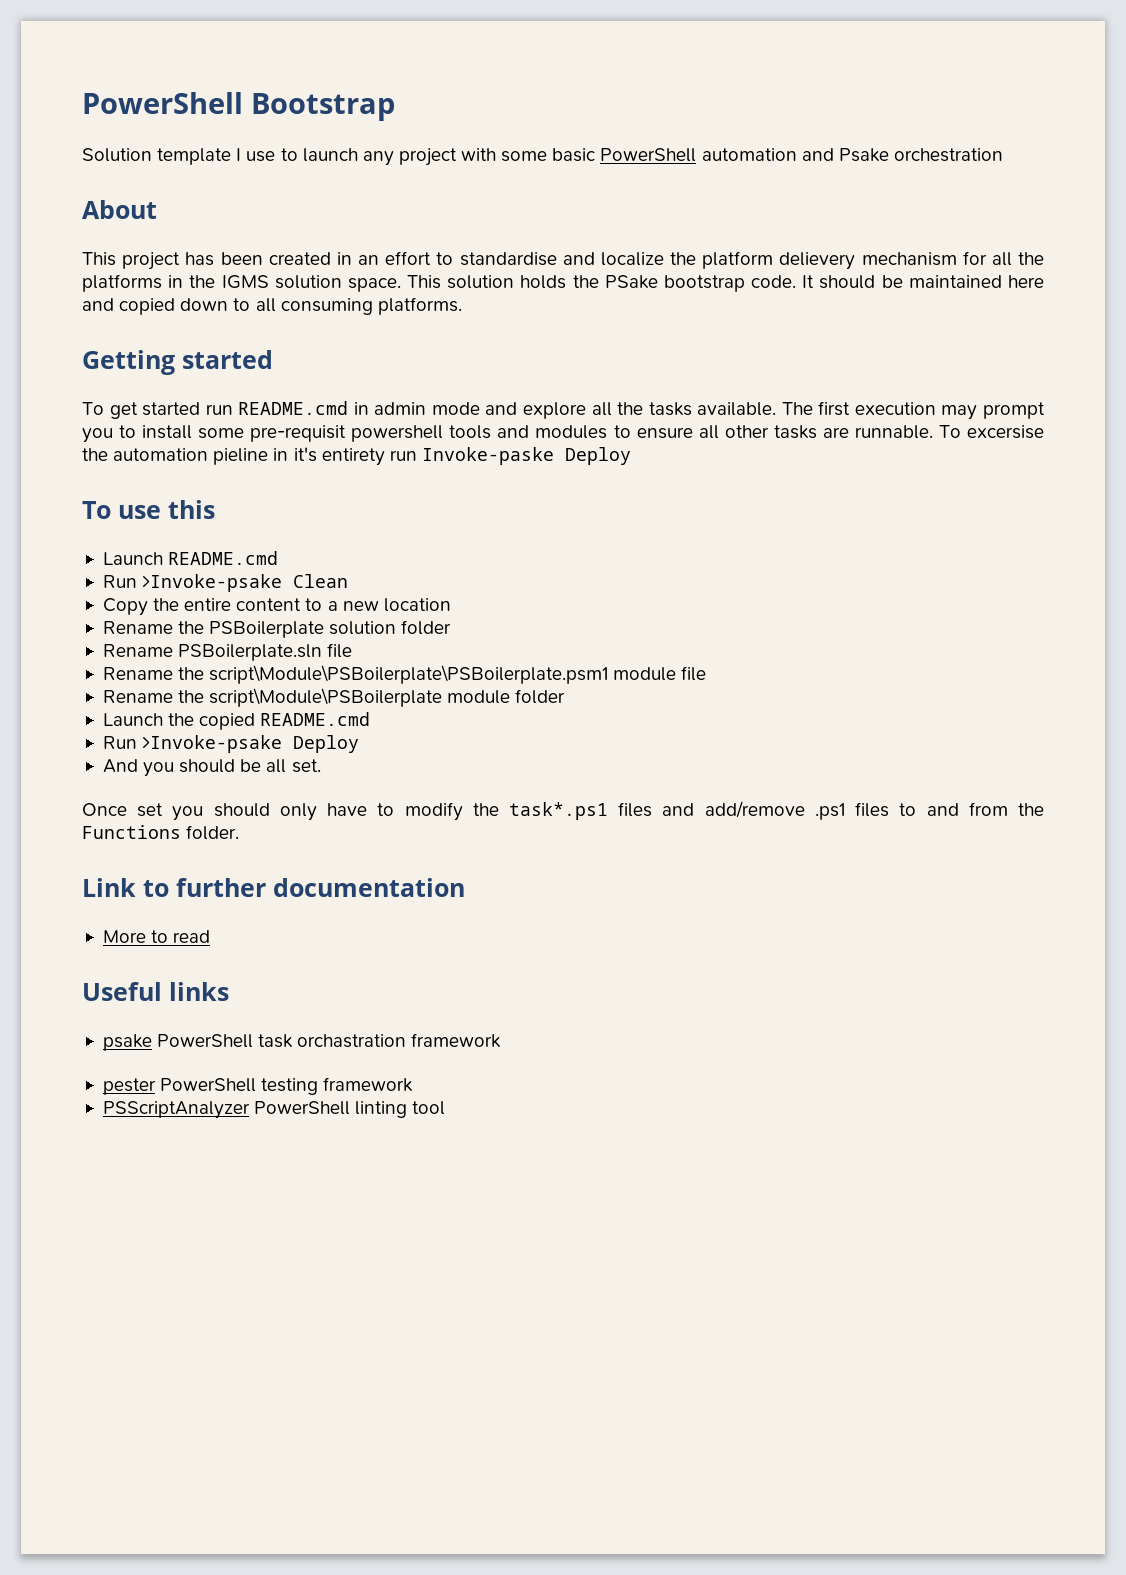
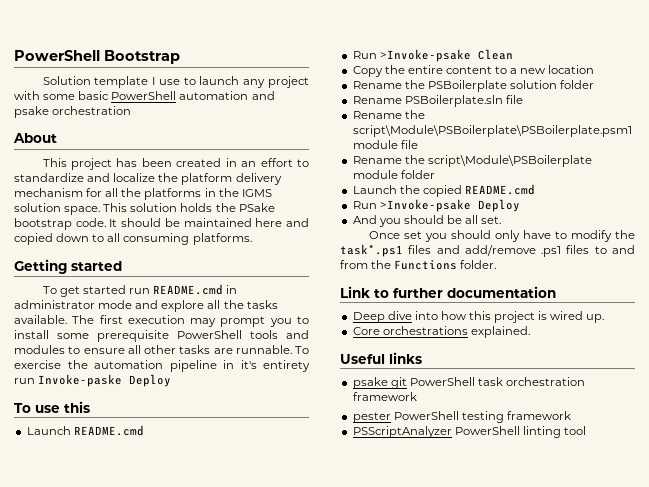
[838,148,889,162] Psake -> [14,106,49,118] psake
[459,252,557,266] standardise -> [14,173,84,182] standardize
[779,252,856,270] delievery -> [235,173,282,185] delivery
[374,402,427,415] admin -> [14,300,95,309] administrator
[250,425,444,442] pre-requisit powershell -> [97,330,242,342] prerequisite PowerShell
[966,425,1044,439] excersise -> [14,360,61,369] exercise
[213,448,269,465] pieline -> [169,360,217,372] pipeline
[102,930,211,943] More to read -> [352,311,605,323] [352,326,530,338] Deep dive into how this project is wired up. // Core orchestrations explained.
(152, 1042) none -> [390,377,407,389] git
[297,1034,407,1048] orchastration -> [506,377,586,386] orchestration

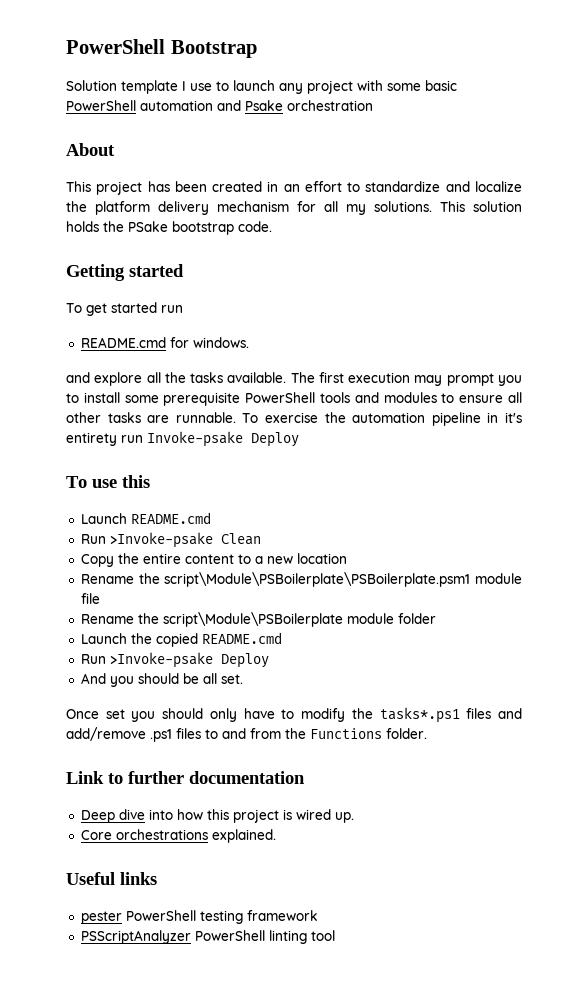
[14,106,49,118] psake -> [245,100,283,111] Psake
[121,188,272,200] [14,203,101,215] the platforms in the IGMS solution space. -> [346,201,432,215] my solutions.
[109,218,310,227] [14,233,252,245] It should be maintained here and copied down to all consuming platforms. -> (272, 226) none
[153,284,238,295] [14,300,133,309] README.cmd in administrator mode -> [80,337,249,348] // README.cmd for windows. //
[38,374,123,387] Invoke-paske -> [147,431,243,447] Invoke-psake
[352,80,595,92] [352,95,523,107] // Rename the PSBoilerplate solution folder // Rename PSBoilerplate.sln file -> (347, 558) none
[340,244,403,257] task*.ps1 -> [379,707,460,723] tasks*.ps1
[352,377,586,389] [352,392,417,401] // psake git PowerShell task orchestration framework -> (157, 878) none

